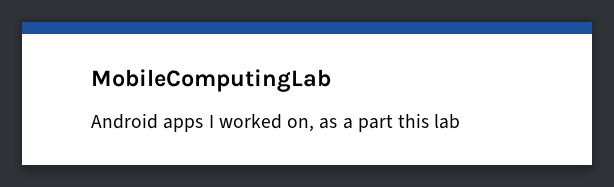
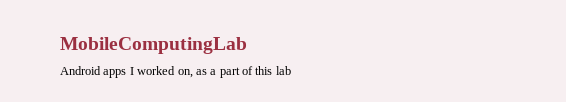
(393, 123) none -> [242,66,253,75] of

